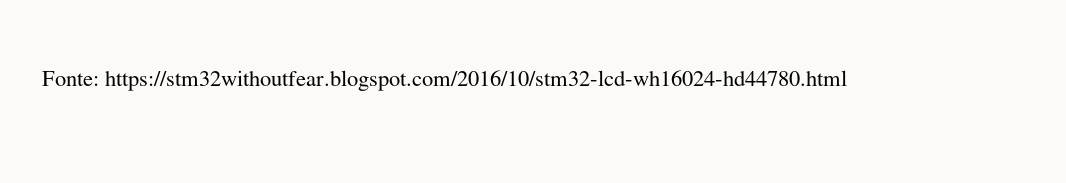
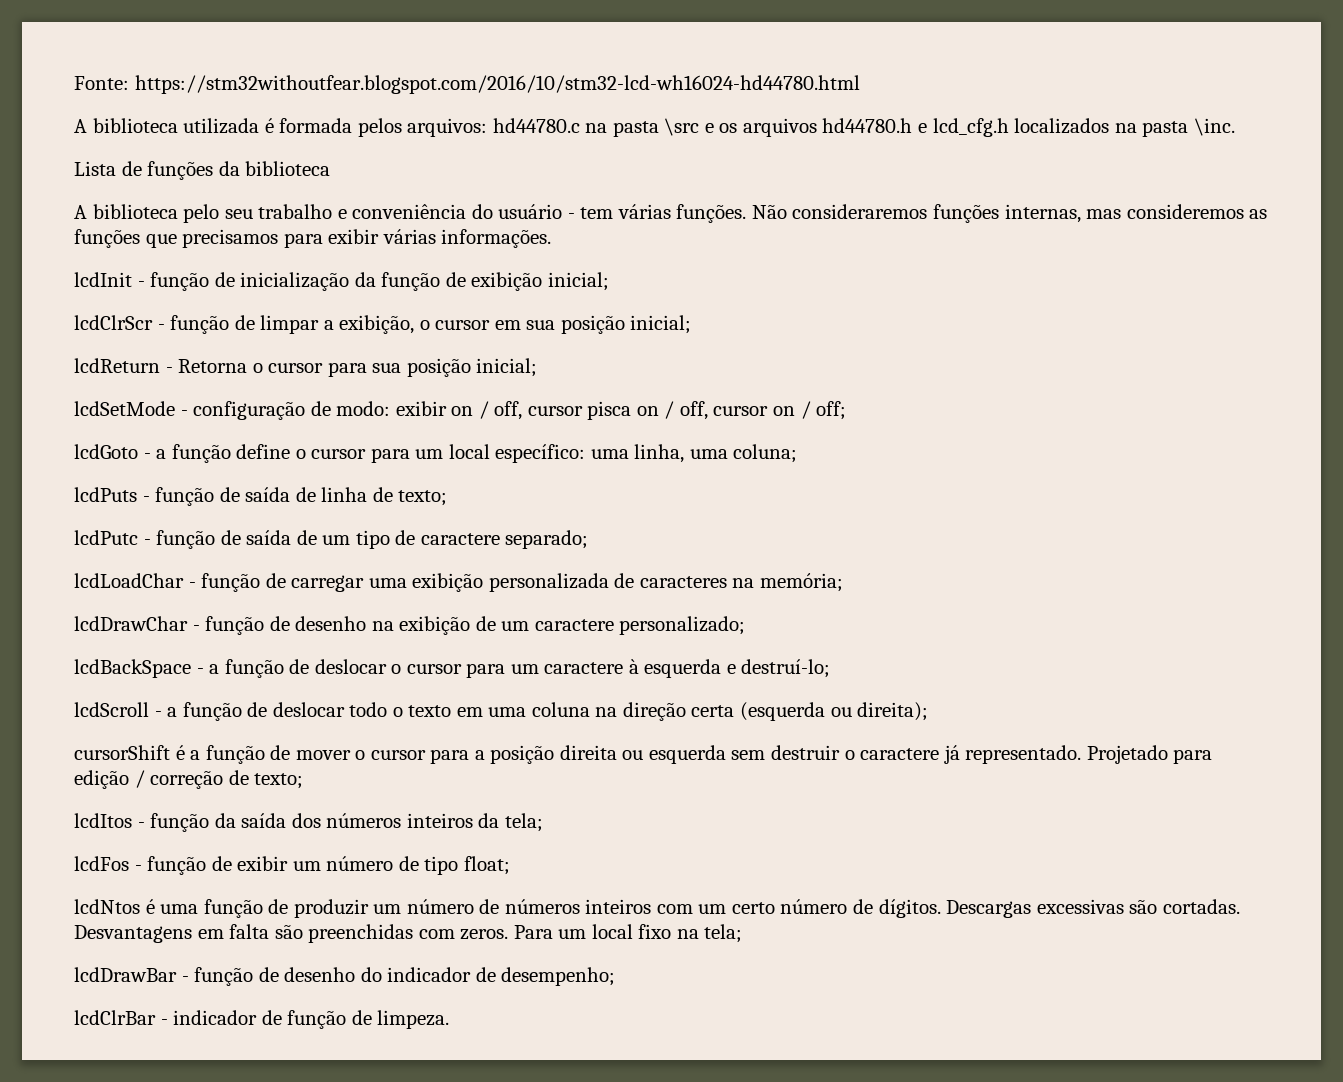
(848, 80) none -> [74,118,1235,137] [74,161,331,180] [74,204,1268,223] [74,229,552,248] [74,272,609,291] [74,315,692,334] [74,358,538,377] [74,401,847,420] [74,444,798,463] [74,487,448,506] [74,530,589,549] [74,573,843,592] [74,616,746,635] [74,659,831,678] [74,702,929,721] [74,745,1213,764] [74,770,304,789] [74,813,543,832] [74,856,510,875] [74,899,1240,918] [74,924,743,943] [74,967,616,986] [74,1010,450,1029] // A biblioteca utilizada é formada pelos arquivos: hd44780.c na pasta \src e os arquivos hd44780.h e lcd_cfg.h localizados na pasta \inc. // Lista de funções da biblioteca // A biblioteca pelo seu trabalho e conveniência do usuário - tem várias funções. Não consideraremos funções internas, mas consideremos as funções que precisamos para exibir várias informações. // lcdInit - função de inicialização da função de exibição inicial; // lcdClrScr - função de limpar a exibição, o cursor em sua posição inicial; // lcdReturn - Retorna o cursor para sua posição inicial; // lcdSetMode - configuração de modo: exibir on / off, cursor pisca on / off, cursor on / off; // lcdGoto - a função define o cursor para um local específico: uma linha, uma coluna; // lcdPuts - função de saída de linha de texto; // lcdPutc - função de saída de um tipo de caractere separado; // lcdLoadChar - função de carregar uma exibição personalizada de caracteres na memória; // lcdDrawChar - função de desenho na exibição de um caractere personalizado; // lcdBackSpace - a função de deslocar o cursor para um caractere à esquerda e destruí-lo; // lcdScroll - a função de deslocar todo o texto em uma coluna na direção certa (esquerda ou direita); // cursorShift é a função de mover o cursor para a posição direita ou esquerda sem destruir o caractere já representado. Projetado para edição / correção de texto; // lcdItos - função da saída dos números inteiros da tela; // lcdFos - função de exibir um número de tipo float; // lcdNtos é uma função de produzir um número de números inteiros com um certo número de dígitos. Descargas excessivas são cortadas. Desvantagens em falta são preenchidas com zeros. Para um local fixo na tela; // lcdDrawBar - função de desenho do indicador de desempenho; // lcdClrBar - indicador de função de limpeza.

